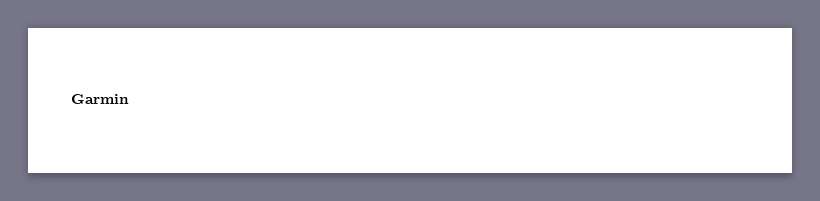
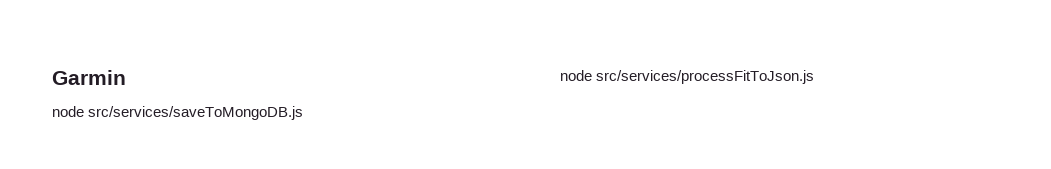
(129, 99) none -> [52,106,304,120] [560,70,815,84] // node src/services/saveToMongoDB.js // node src/services/processFitToJson.js

